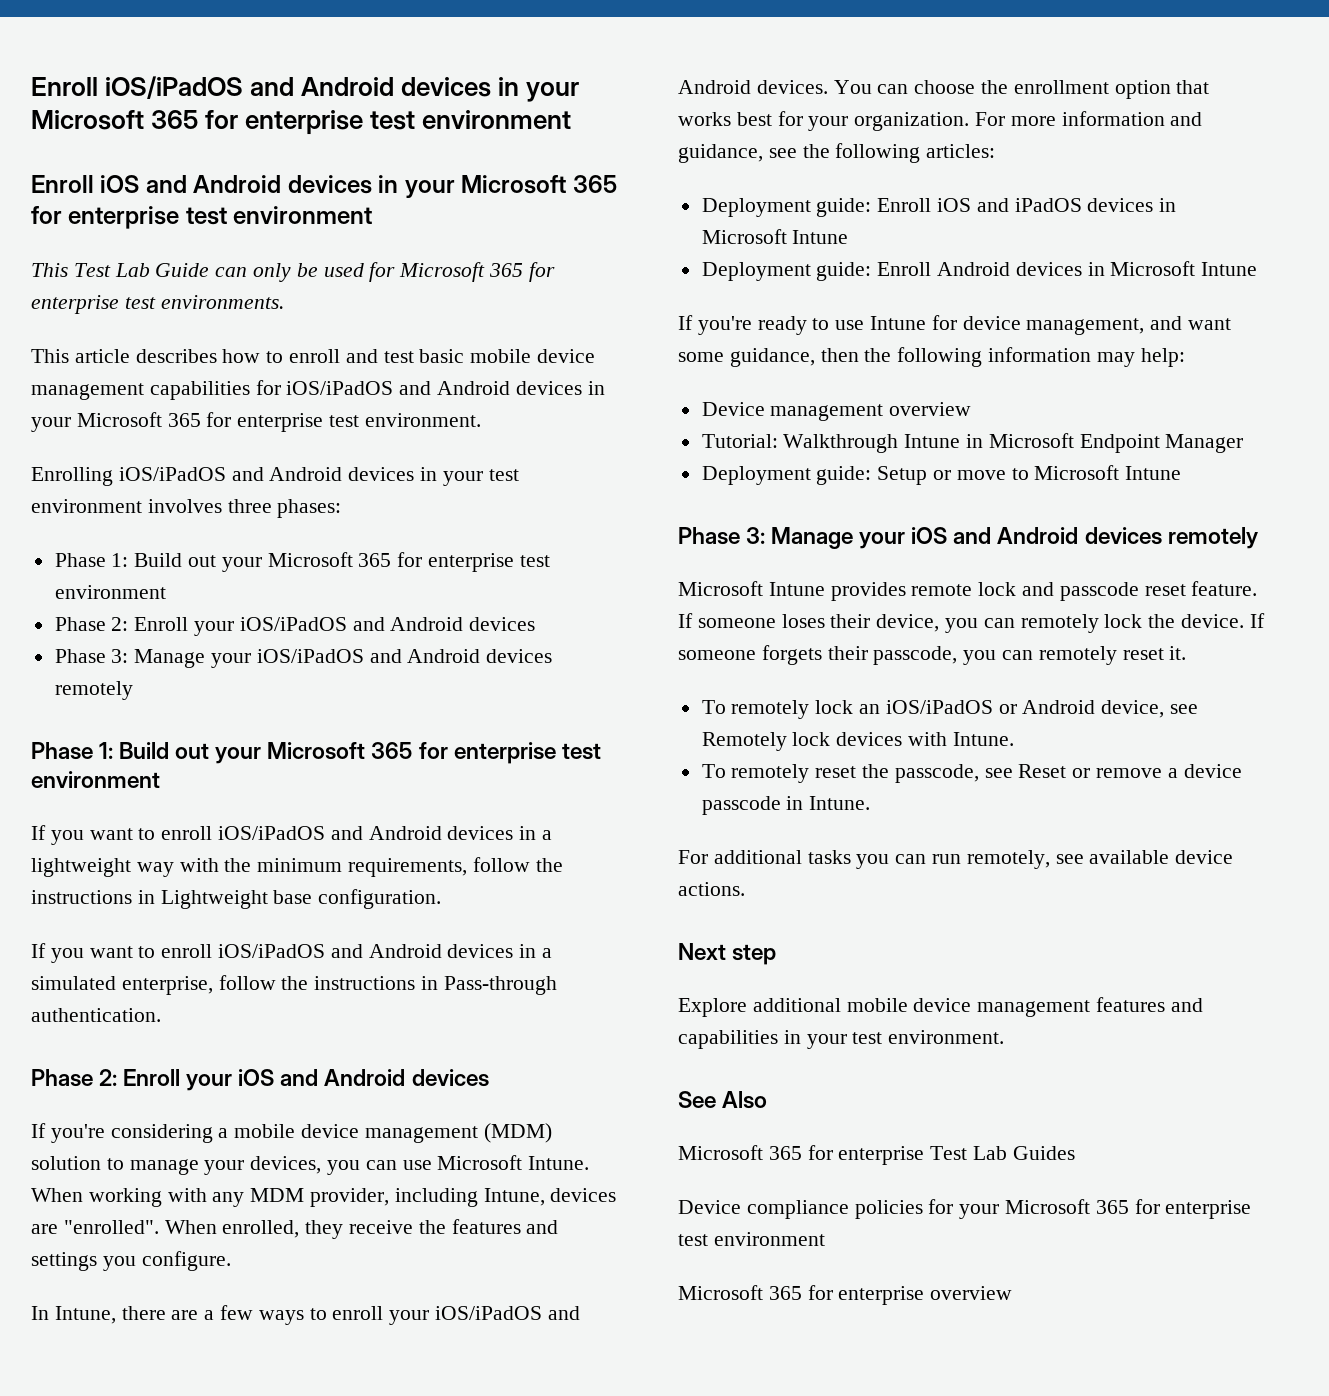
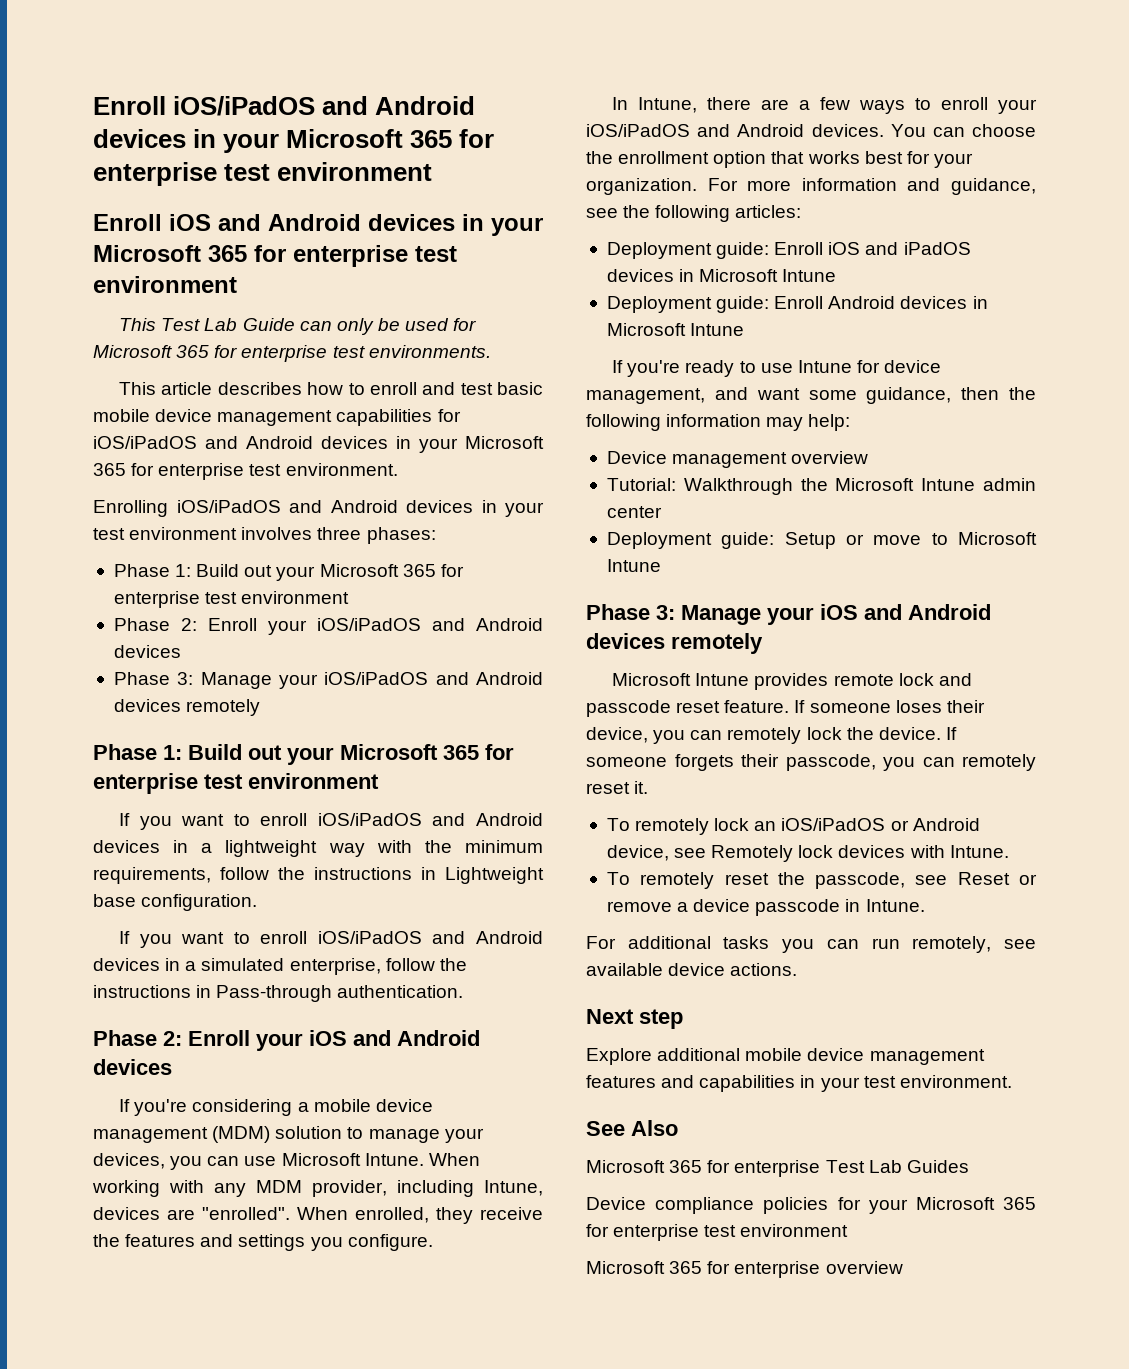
[904,433,1244,453] Intune in Microsoft Endpoint Manager -> [800,478,1036,491] [606,506,662,518] the Microsoft Intune admin center

